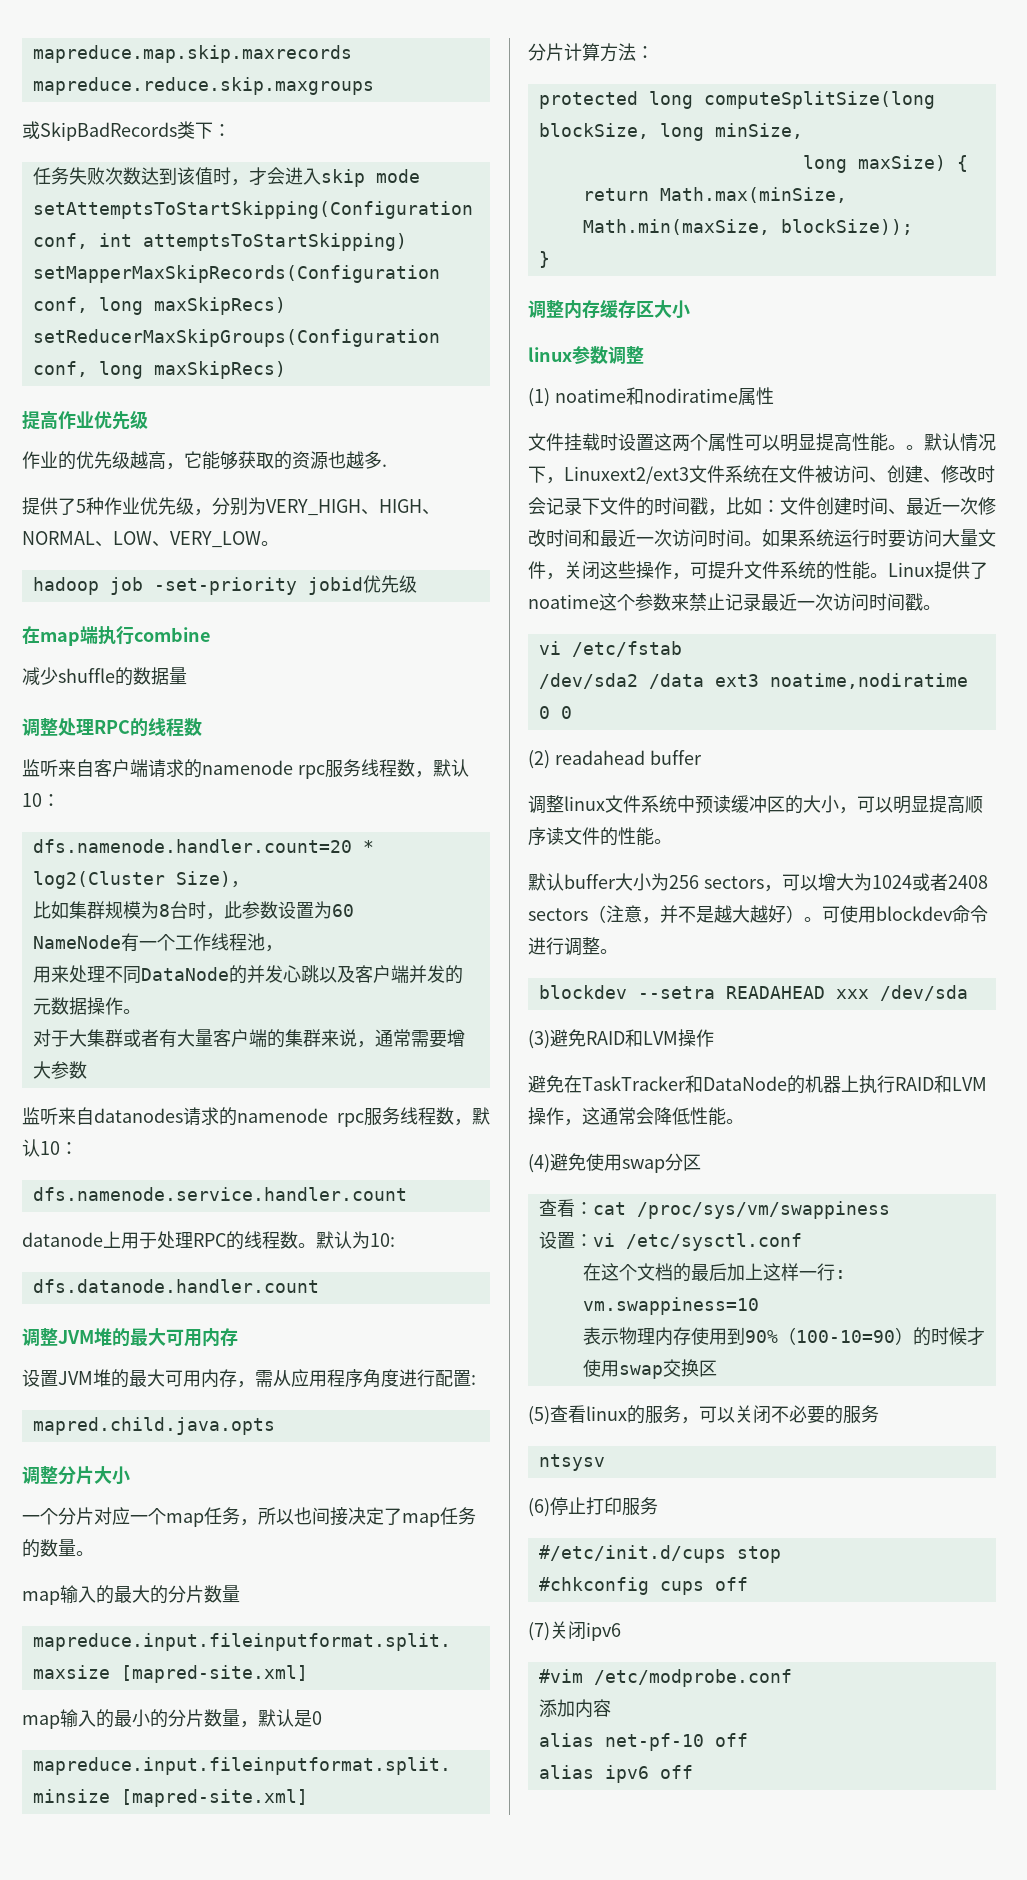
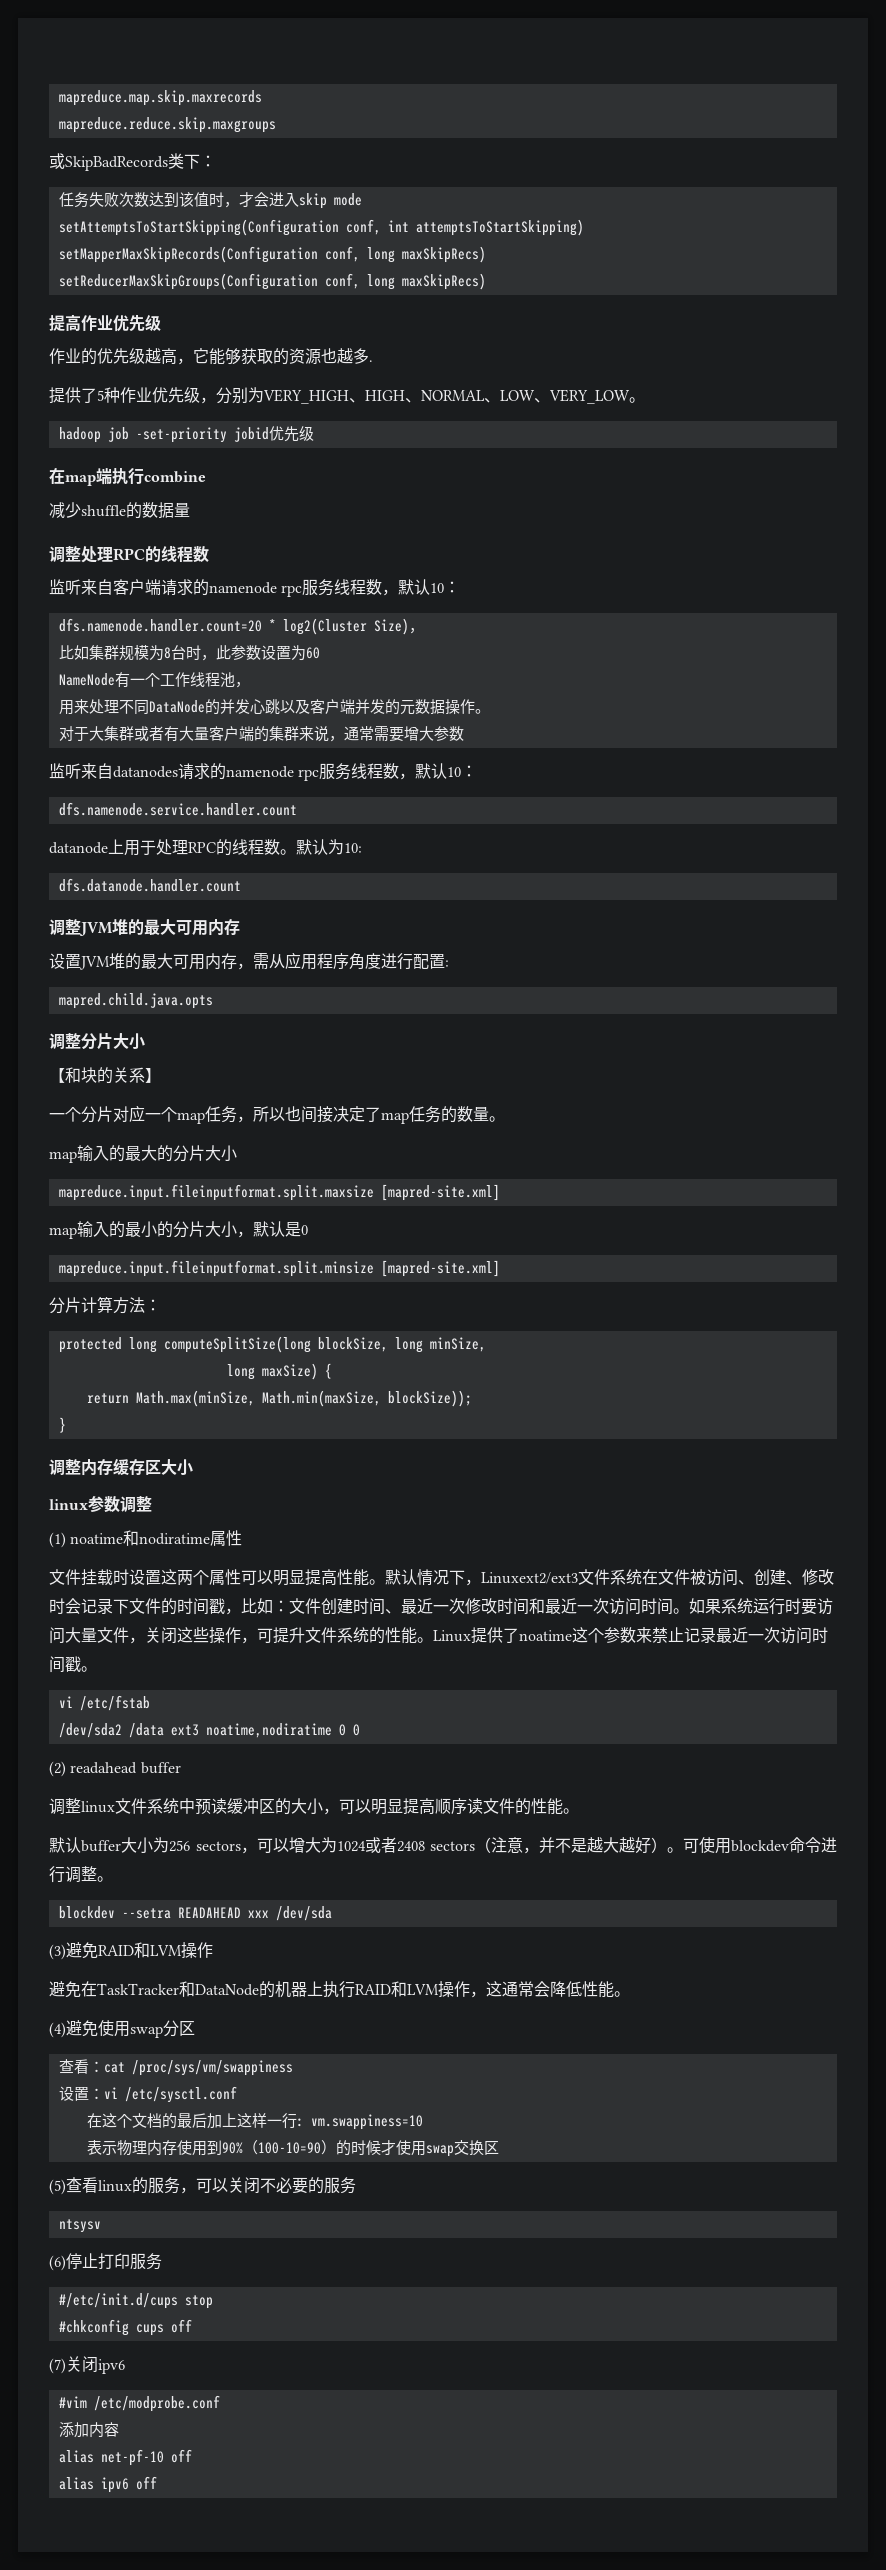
(130, 1475) none -> [49,1067,161,1084] // 【和块的关系】
[204,1585,240,1603] 数量 -> [205,1145,237,1162] 大小
[204,1709,240,1727] 数量 -> [205,1221,237,1238] 大小
[906,445,924,450] 。 -> (385, 1582) none

